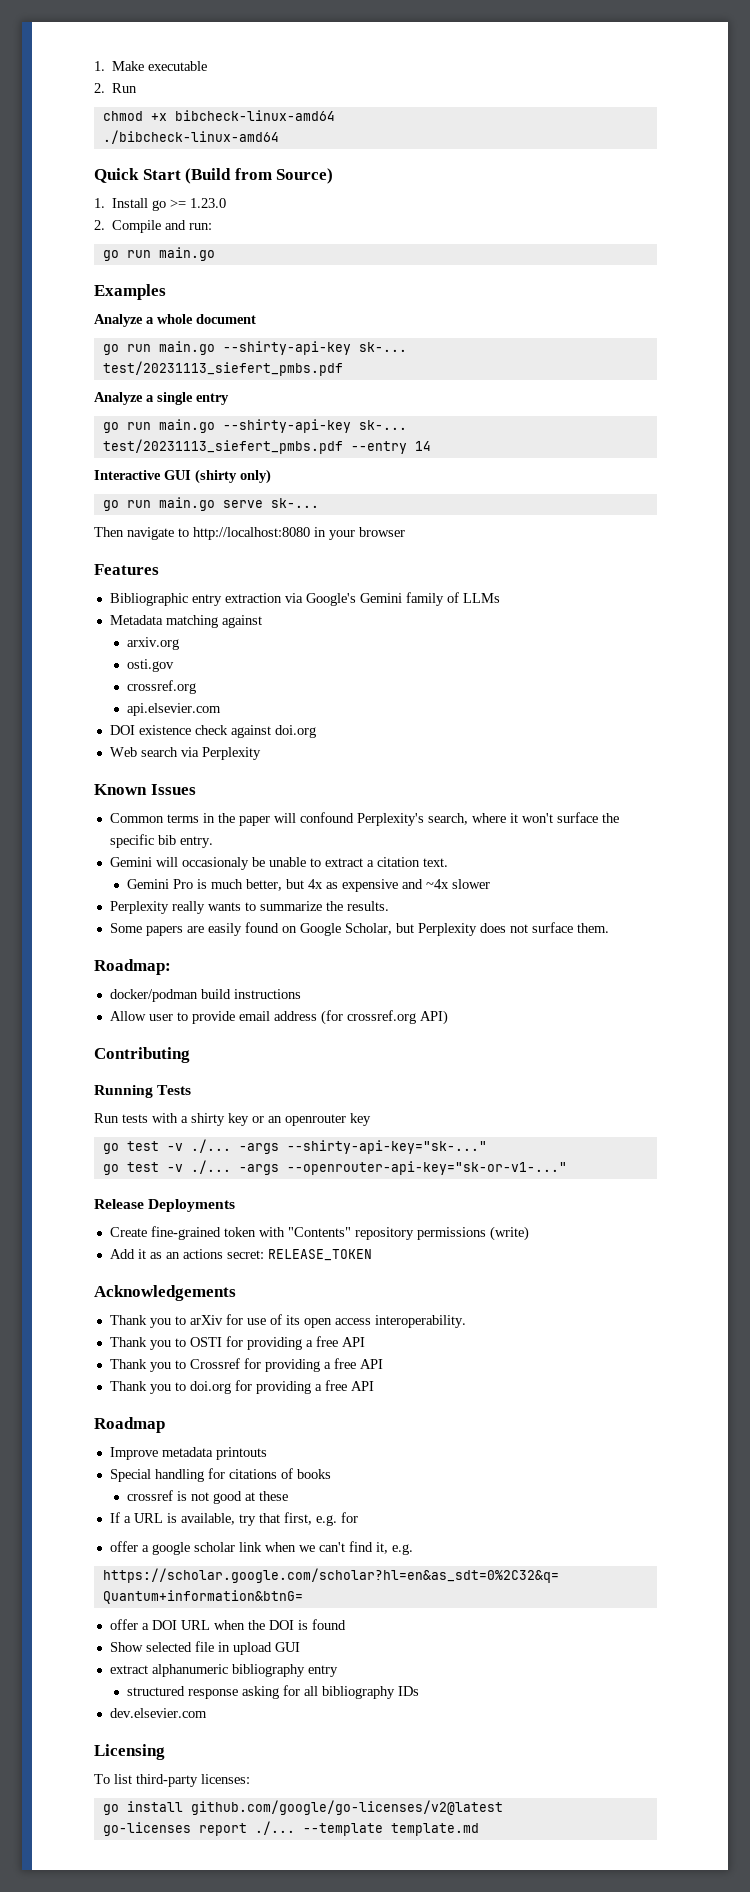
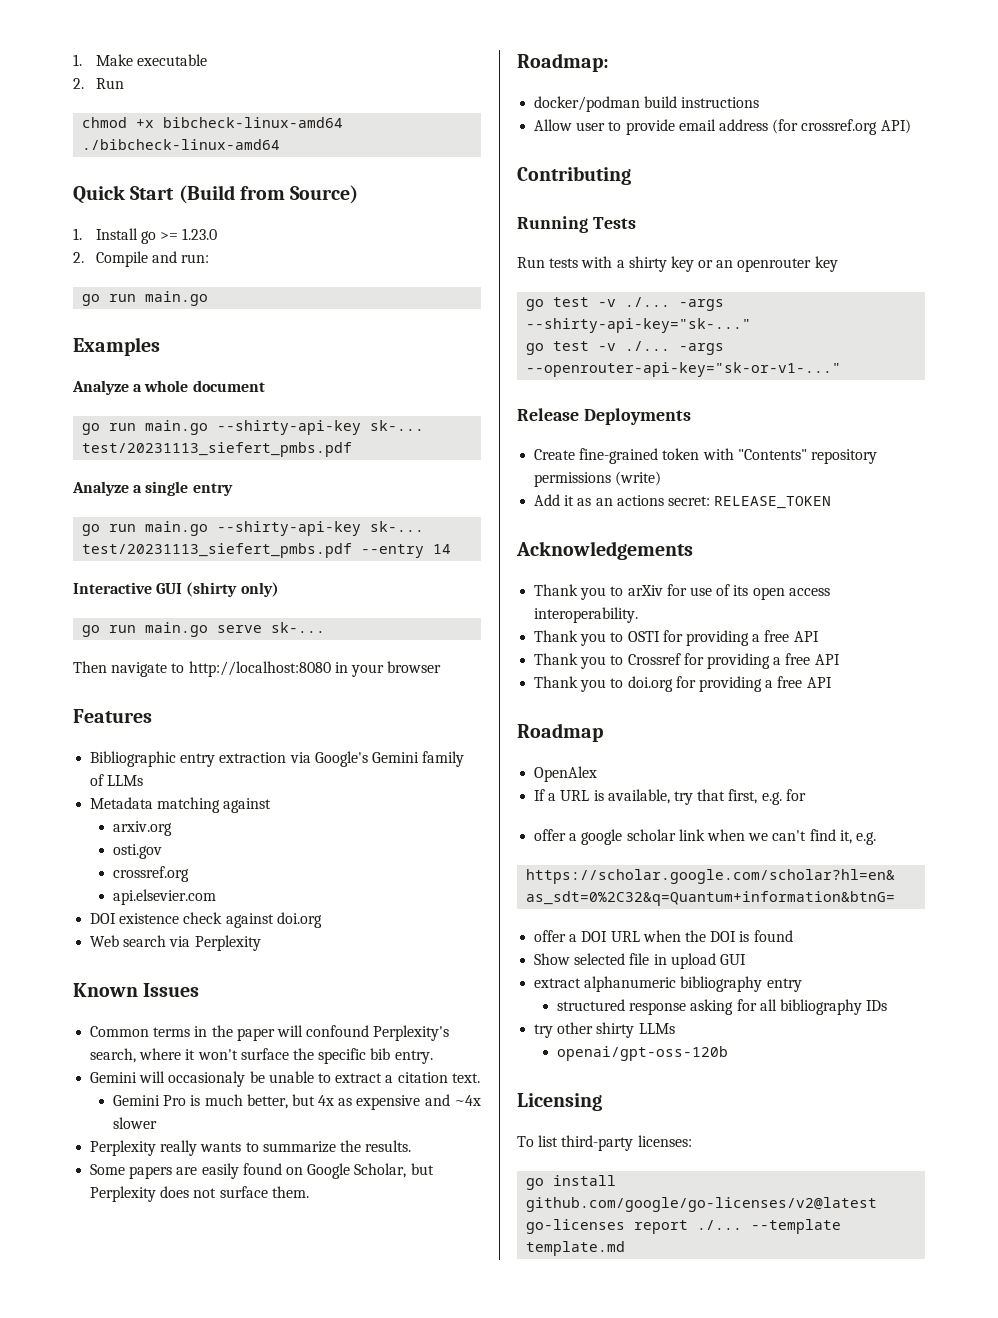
[109,1447,267,1460] [109,1468,331,1482] [127,1490,289,1504] Improve metadata printouts // Special handling for citations of books // crossref is not good at these -> [534,766,598,782] OpenAlex
[109,1708,207,1718] dev.elsevier.com -> [534,1022,675,1038] [556,1046,728,1061] try other shirty LLMs // openai/gpt-oss-120b

